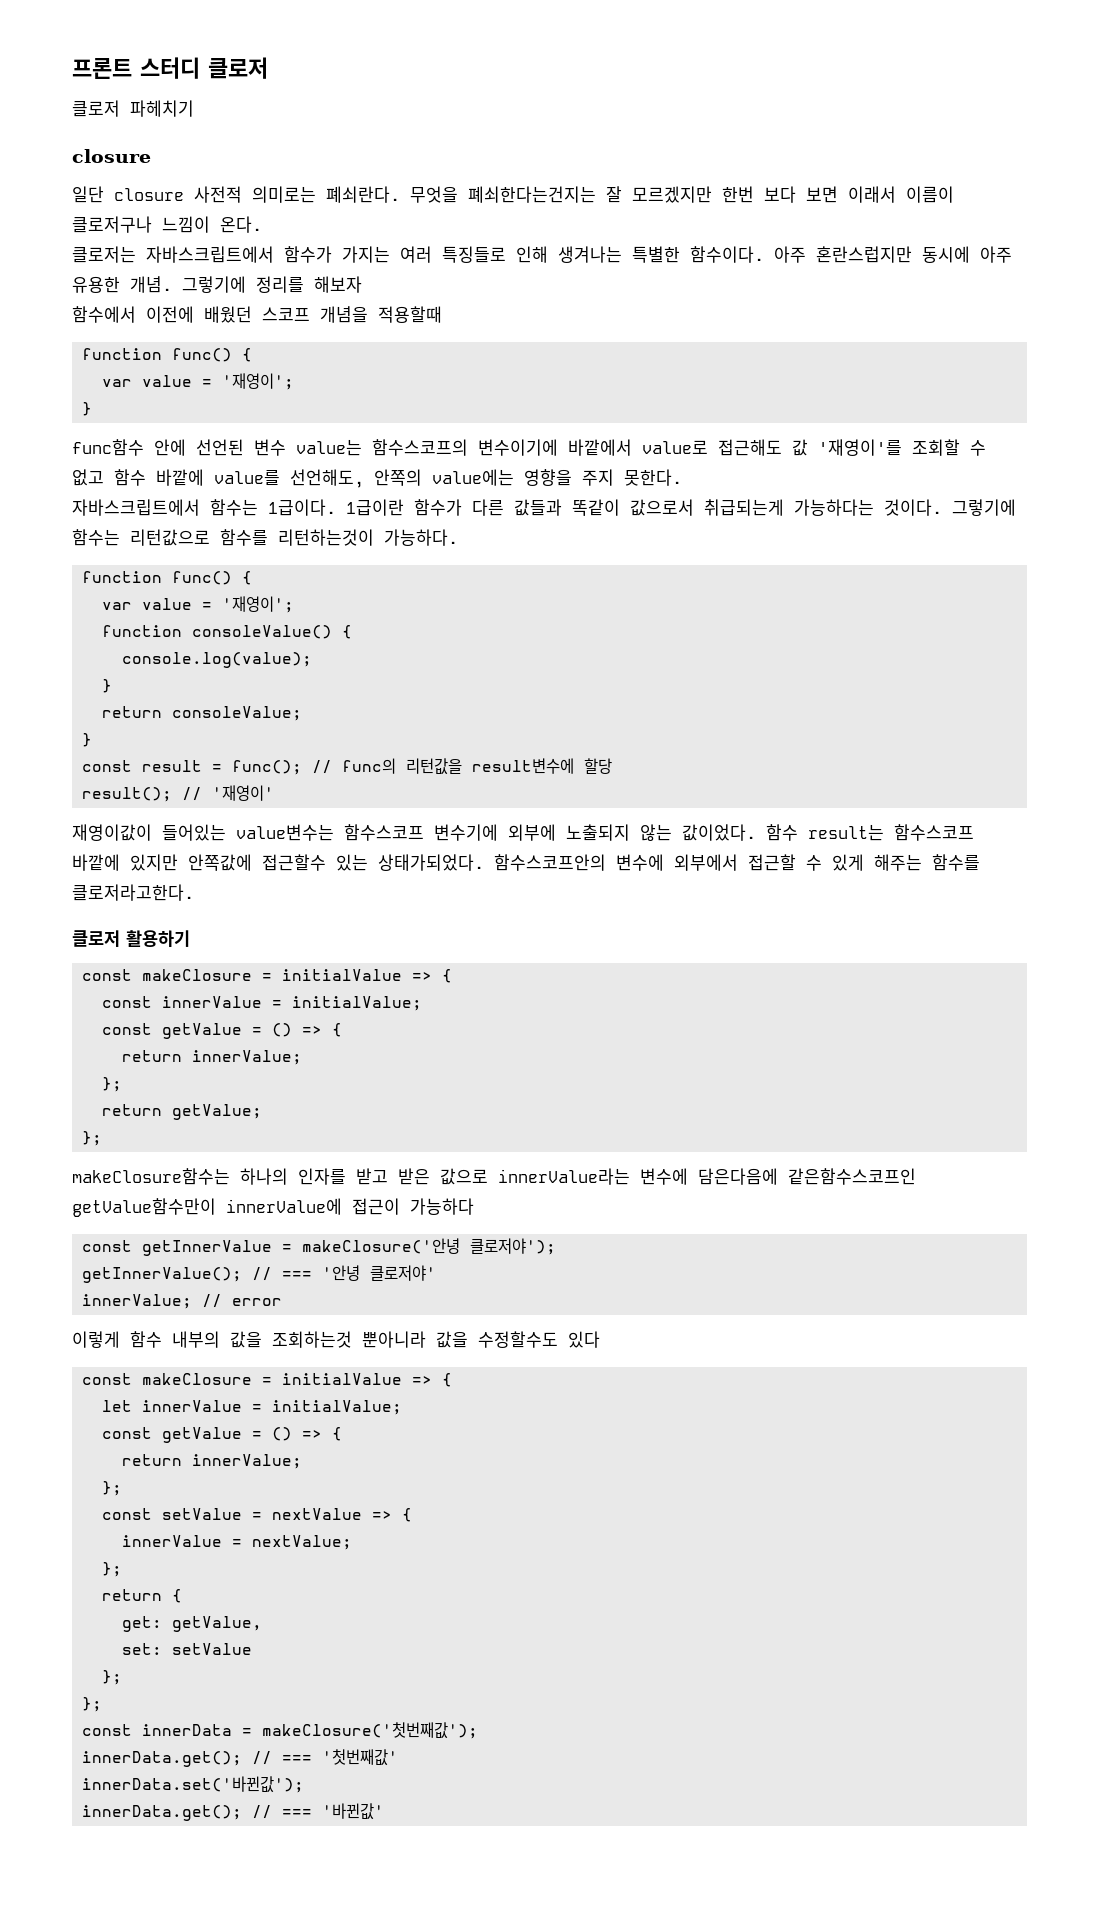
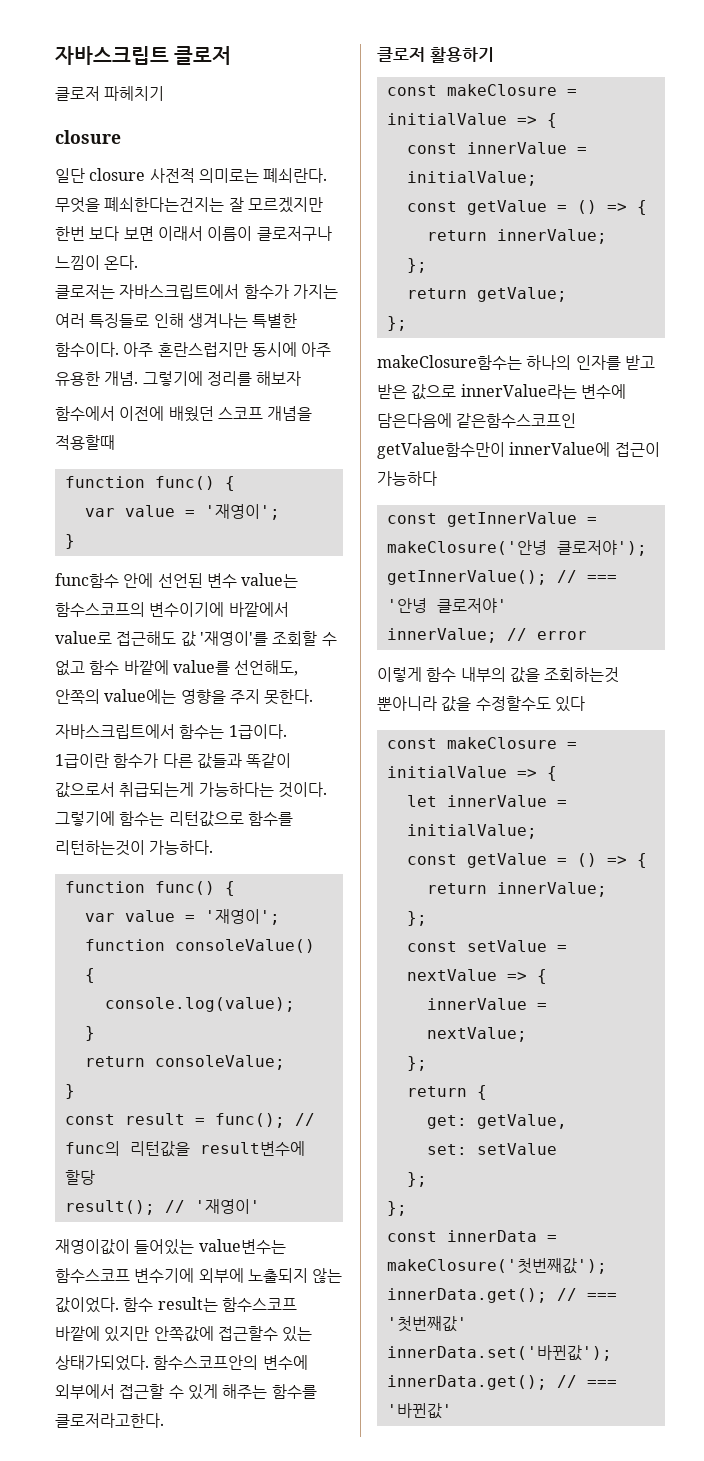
[72,57,200,79] 프론트 스터디 -> [55,46,169,65] 자바스크립트

